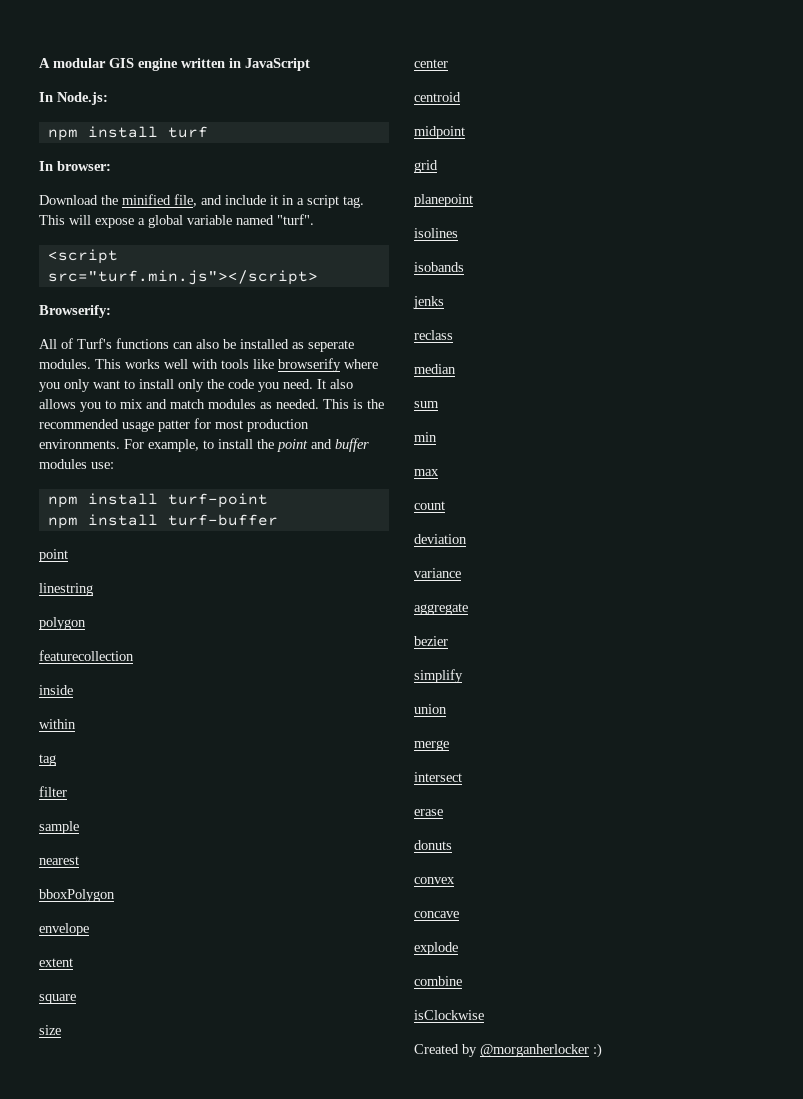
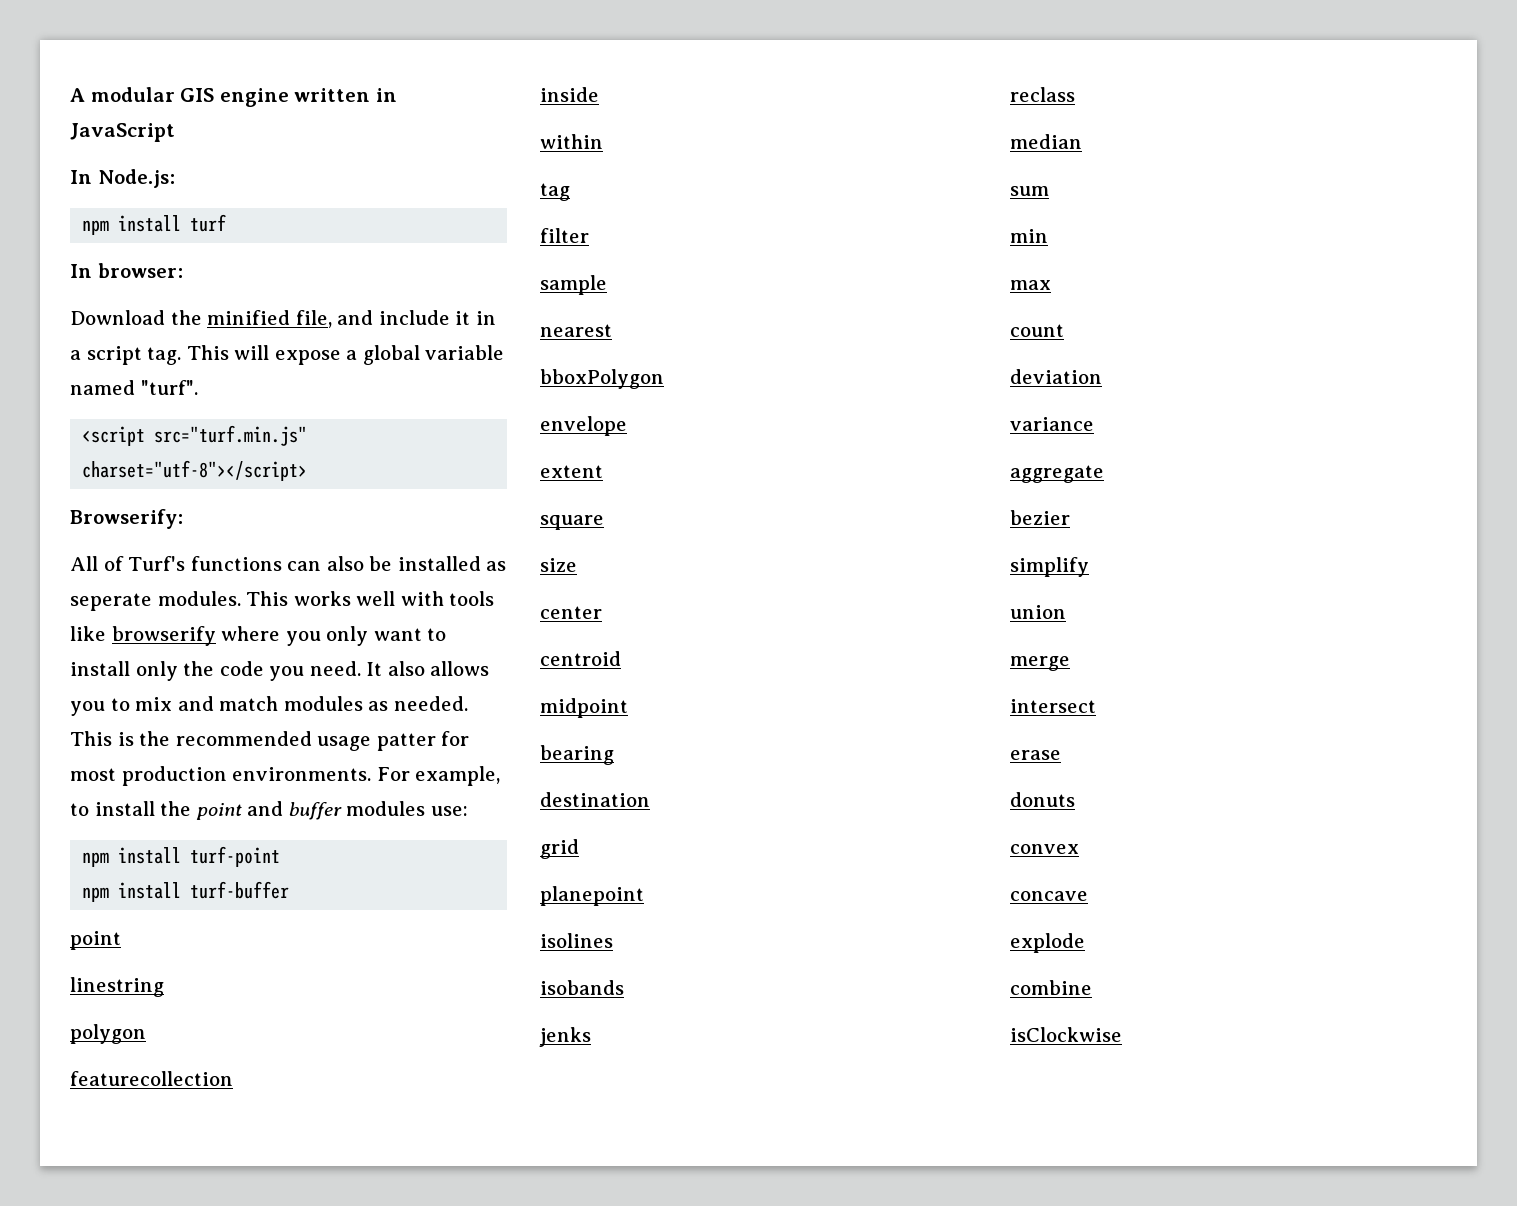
[47,270,318,285] src="turf.min.js"></script> -> [154,425,308,446] [82,460,308,481] src="turf.min.js" charset="utf-8"></script>
(465, 132) none -> [540,745,614,765] [540,792,650,807] // bearing // destination
[414,1043,602,1058] // Created by @morganherlocker :) -> (1122, 1034) none

